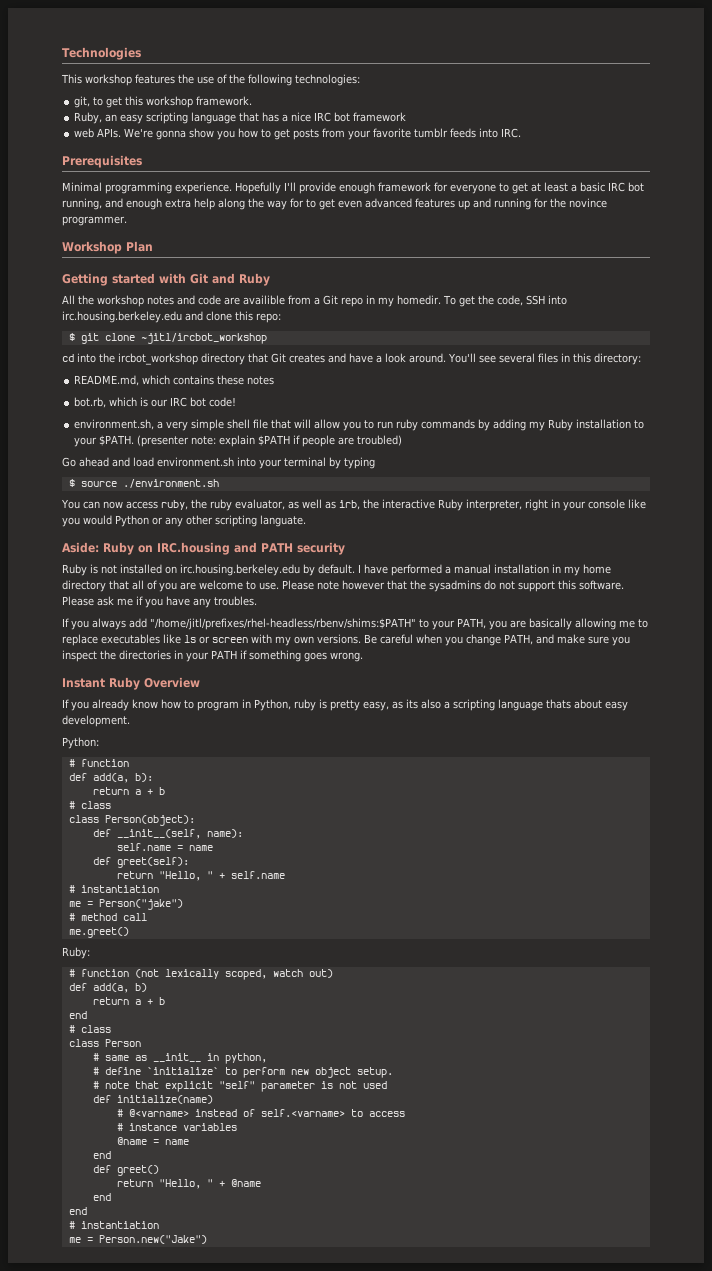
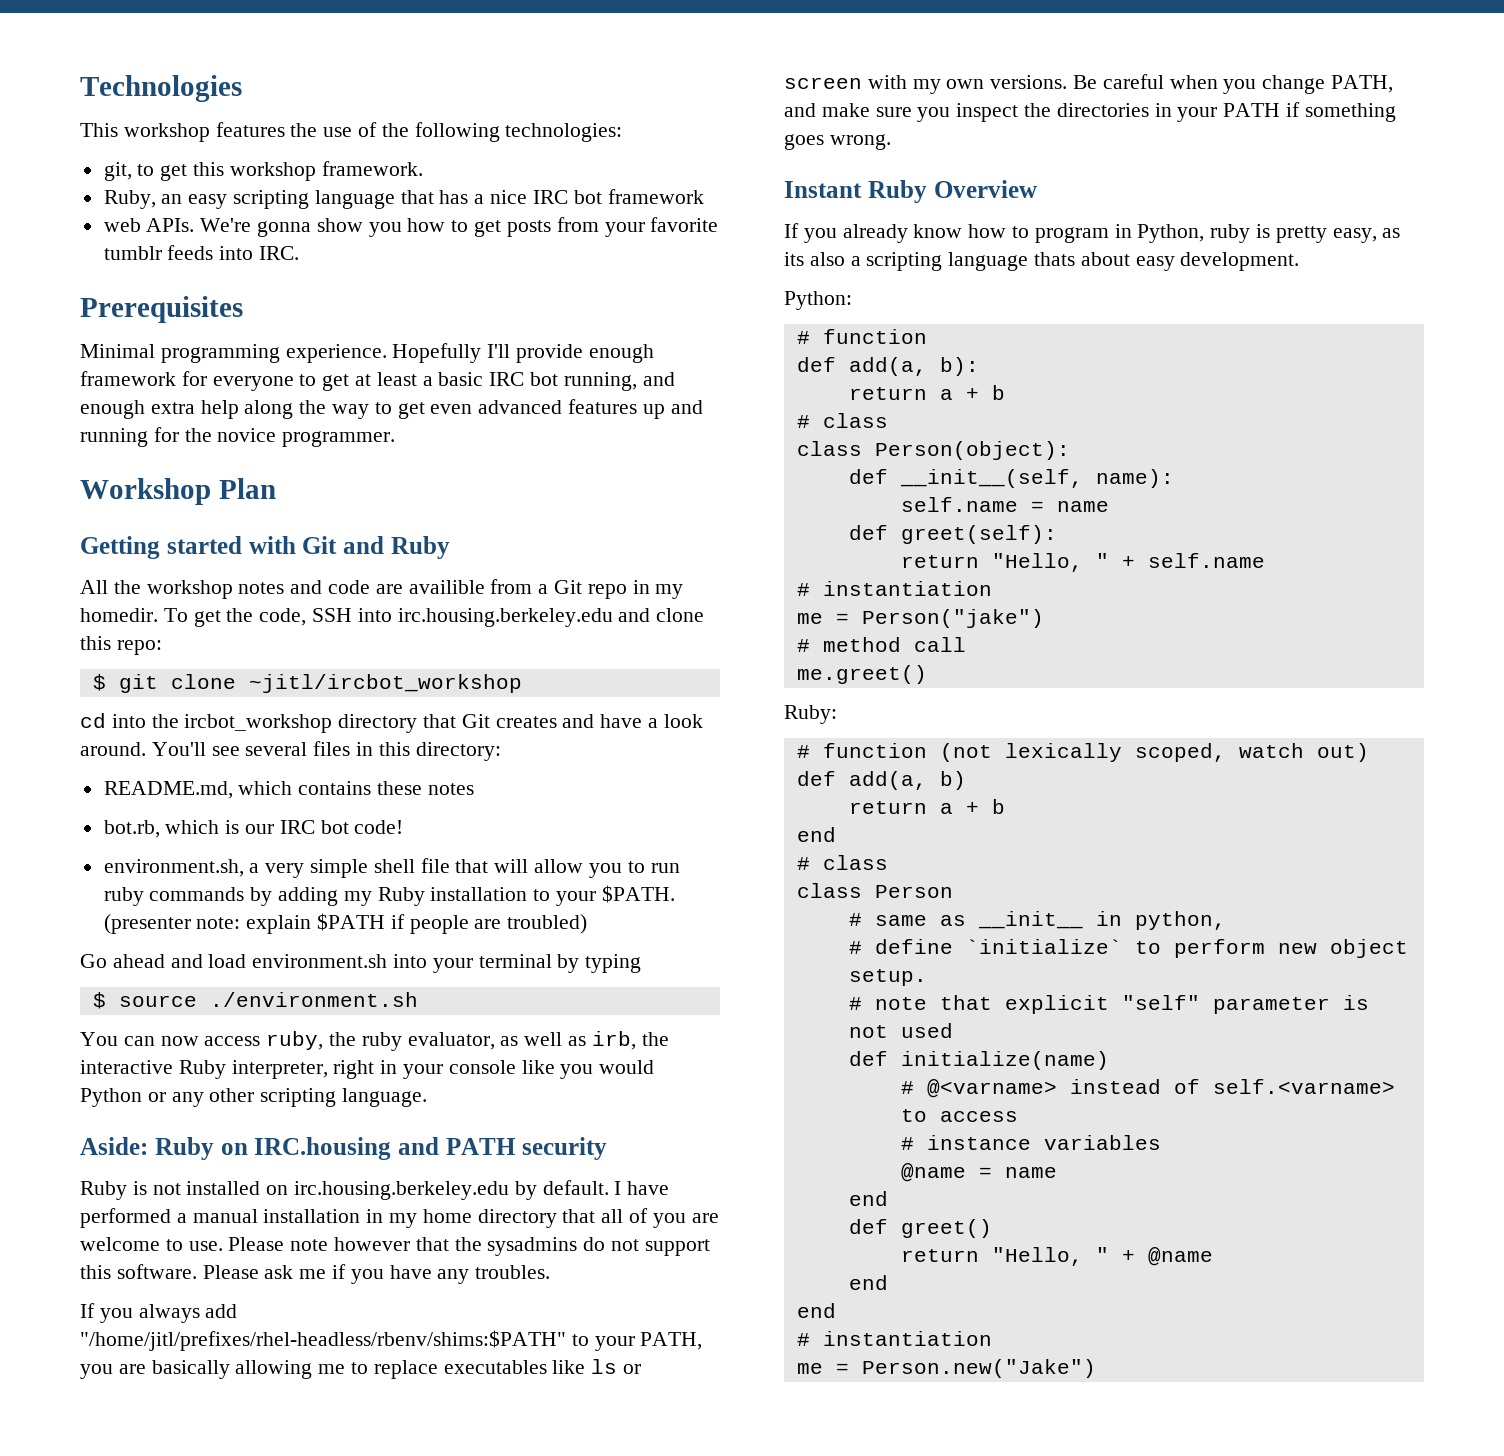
[290,198,304,208] for -> (370, 411) none
[569,198,607,208] novince -> [217,428,277,442] novice
[260,515,306,527] languate. -> [342,1088,428,1107] language.

